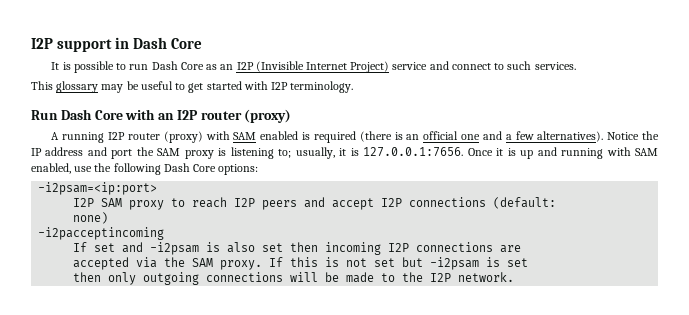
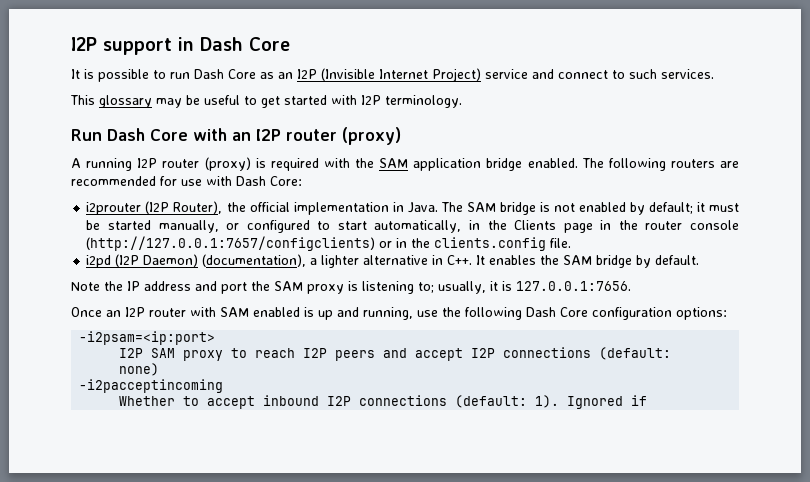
[205,131,640,143] with SAM enabled is required (there is an official one and a few alternatives). Notice -> [255,158,739,171] [71,176,302,186] [86,201,739,215] [86,220,740,233] [86,236,572,251] [86,254,700,268] [71,282,100,291] is required with the SAM application bridge enabled. The following routers are recommended for use with Dash Core: // i2prouter (I2P Router), the official implementation in Java. The SAM bridge is not enabled by default; it must be started manually, or configured to start automatically, in the Clients page in the router console (http://127.0.0.1:7657/configclients) or in the clients.config file. // i2pd (I2P Daemon) (documentation), a lighter alternative in C++. It enables the SAM bridge by default. // Note
[467,147,659,159] [31,163,71,174] Once it is up and running with SAM enabled, -> [71,307,413,320] // Once an I2P router with SAM enabled is up and running,
(217, 168) none -> [592,307,672,320] configuration
[73,242,522,255] [73,257,529,270] [73,272,515,285] If set and -i2psam is also set then incoming I2P connections are // accepted via the SAM proxy. If this is not set but -i2psam is set // then only outgoing connections will be made to the I2P network. -> [119,395,648,409] Whether to accept inbound I2P connections (default: 1). Ignored if

